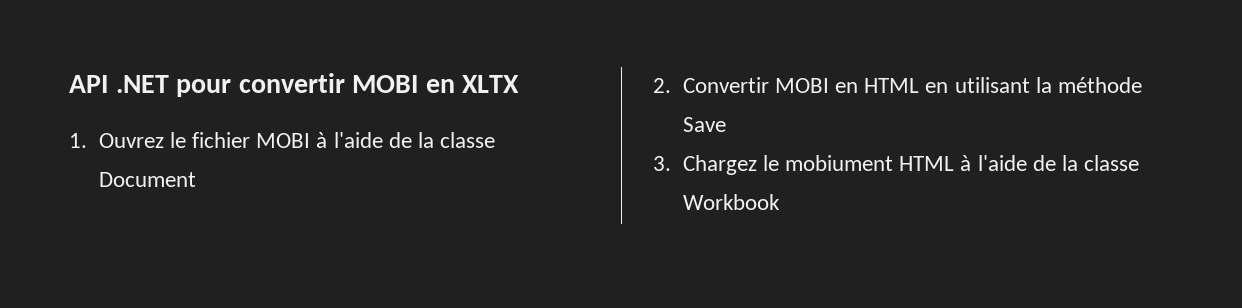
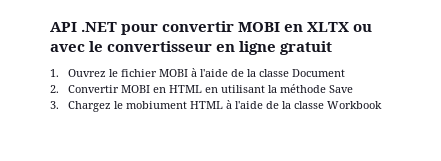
(520, 84) none -> [353,24,373,32] [50,41,333,55] ou avec le convertisseur en ligne gratuit

